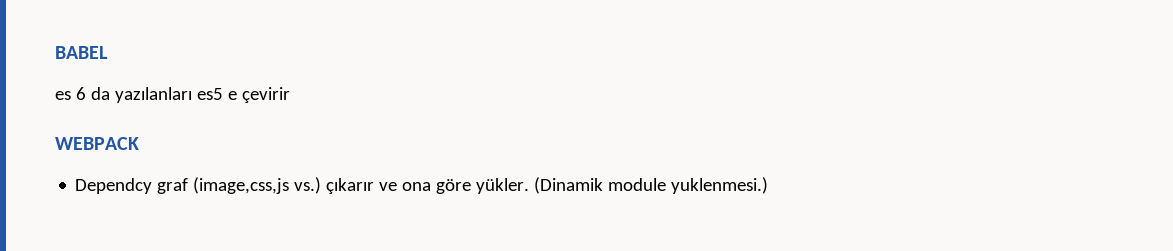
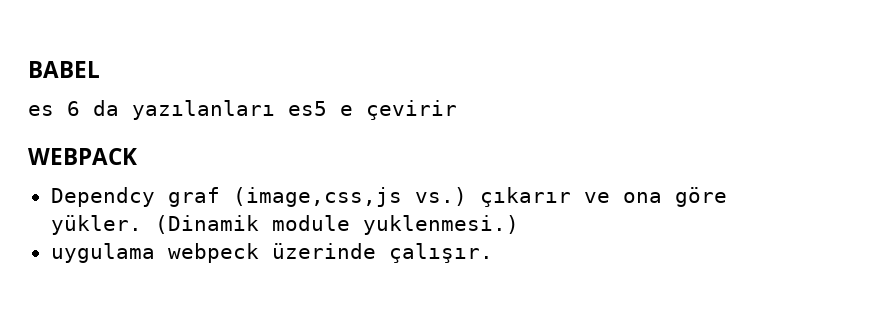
(769, 185) none -> [50,243,493,263] // uygulama webpeck üzerinde çalışır.

